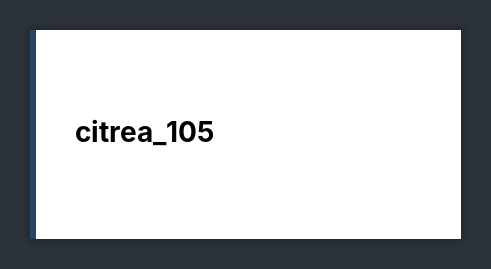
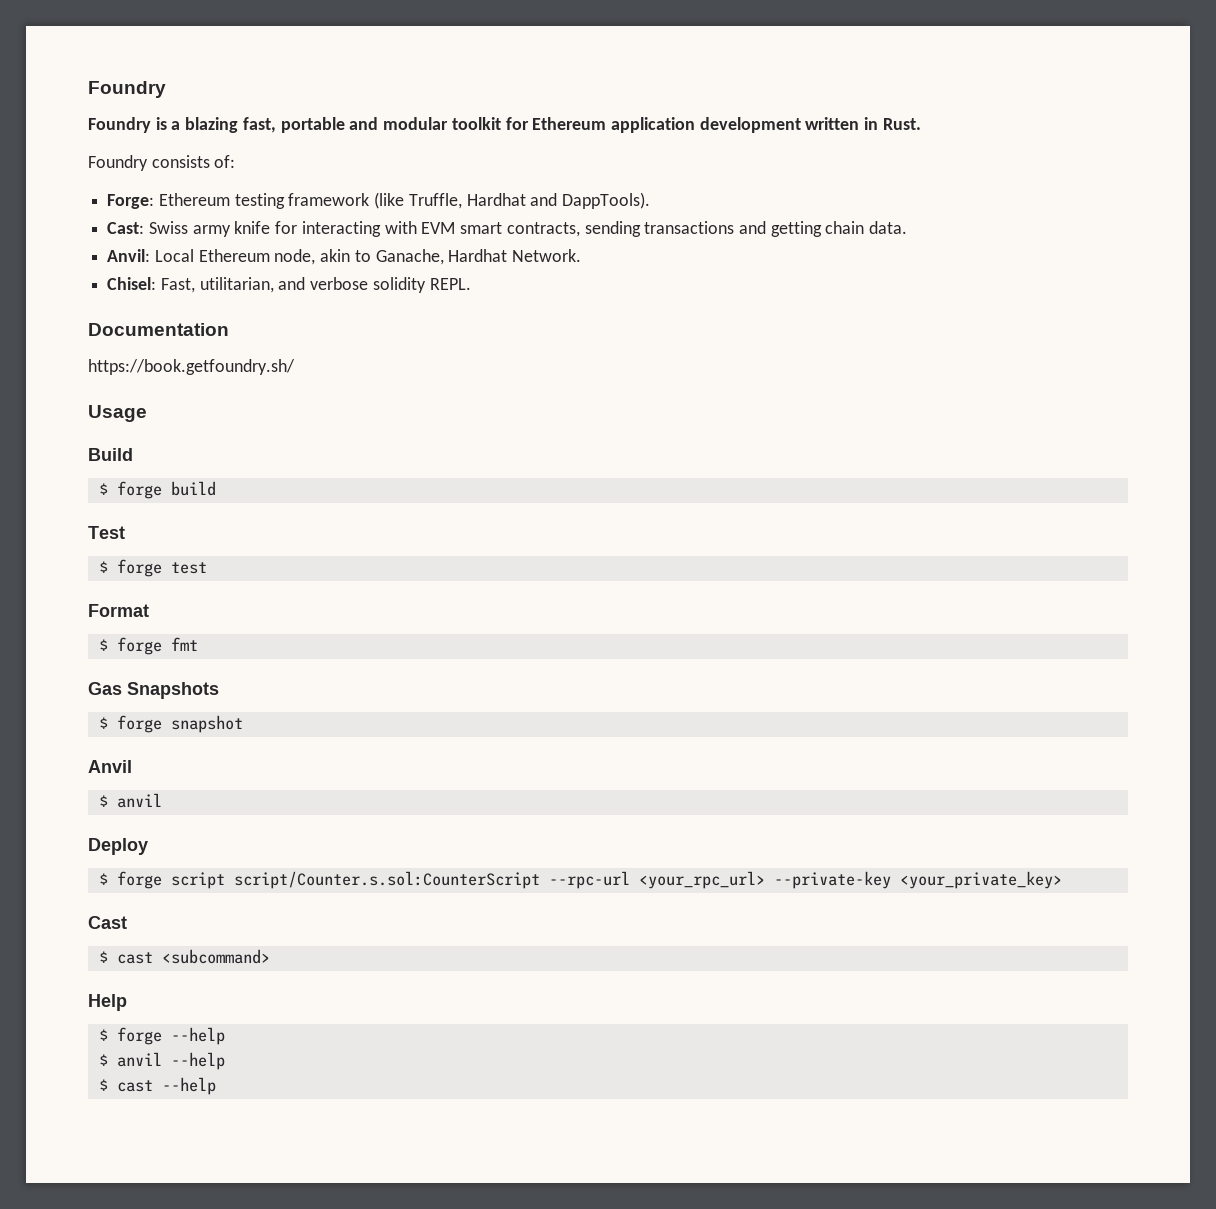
[75,119,214,146] citrea_105 -> [88,81,166,98] [88,117,921,133] [88,155,236,171] [107,192,651,209] [107,221,908,237] [107,249,582,265] [107,277,471,293] [88,323,229,336] [88,359,295,375] [88,405,147,422] [88,448,133,461] [98,481,216,499] [88,526,125,539] [98,559,207,577] [88,604,149,617] [98,637,198,655] [88,682,219,699] [98,715,243,733] [88,760,132,773] [98,793,162,808] [88,838,148,855] [98,871,1062,889] [88,916,127,929] [98,949,270,964] [88,994,127,1011] [98,1027,225,1045] [98,1052,225,1070] [98,1077,216,1095] Foundry // Foundry is a blazing fast, portable and modular toolkit for Ethereum application development written in Rust. // Foundry consists of: // Forge: Ethereum testing framework (like Truffle, Hardhat and DappTools). // Cast: Swiss army knife for interacting with EVM smart contracts, sending transactions and getting chain data. // Anvil: Local Ethereum node, akin to Ganache, Hardhat Network. // Chisel: Fast, utilitarian, and verbose solidity REPL. // Documentation // https://book.getfoundry.sh/ // Usage // Build // $ forge build // Test // $ forge test // Format // $ forge fmt // Gas Snapshots // $ forge snapshot // Anvil // $ anvil // Deploy // $ forge script script/Counter.s.sol:CounterScript --rpc-url <your_rpc_url> --private-key <your_private_key> // Cast // $ cast <subcommand> // Help // $ forge --help // $ anvil --help // $ cast --help

